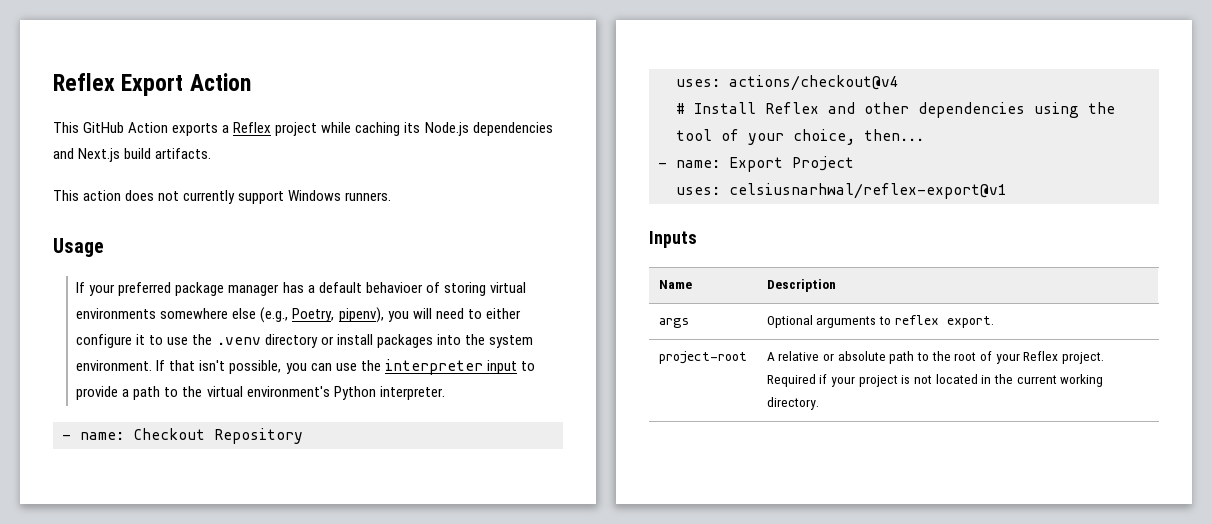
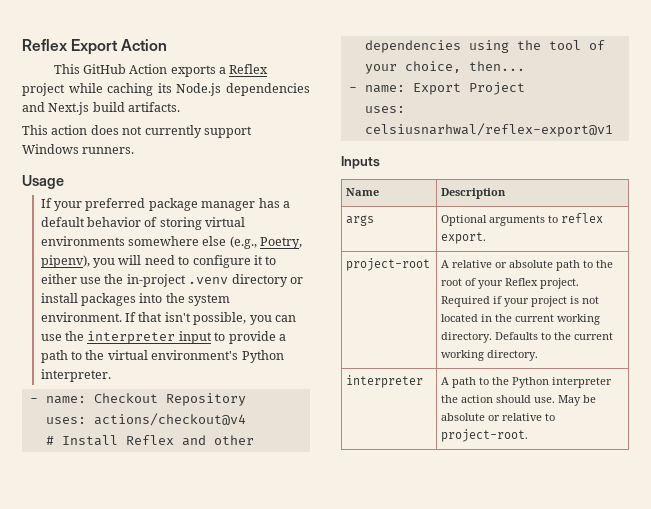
[365,282,423,293] behavioer -> [87,217,142,227] behavior
[485,308,521,319] either -> (190, 260) none
[167,334,213,345] use the -> [40,274,186,287] either use the in-project
(819, 403) none -> [495,332,614,340] [441,350,539,361] [346,375,424,388] [441,377,613,388] [441,395,597,406] [441,413,556,421] [441,429,529,442] Defaults to the current working directory. // interpreter | A path to the Python interpreter the action should use. May be absolute or relative to project-root.

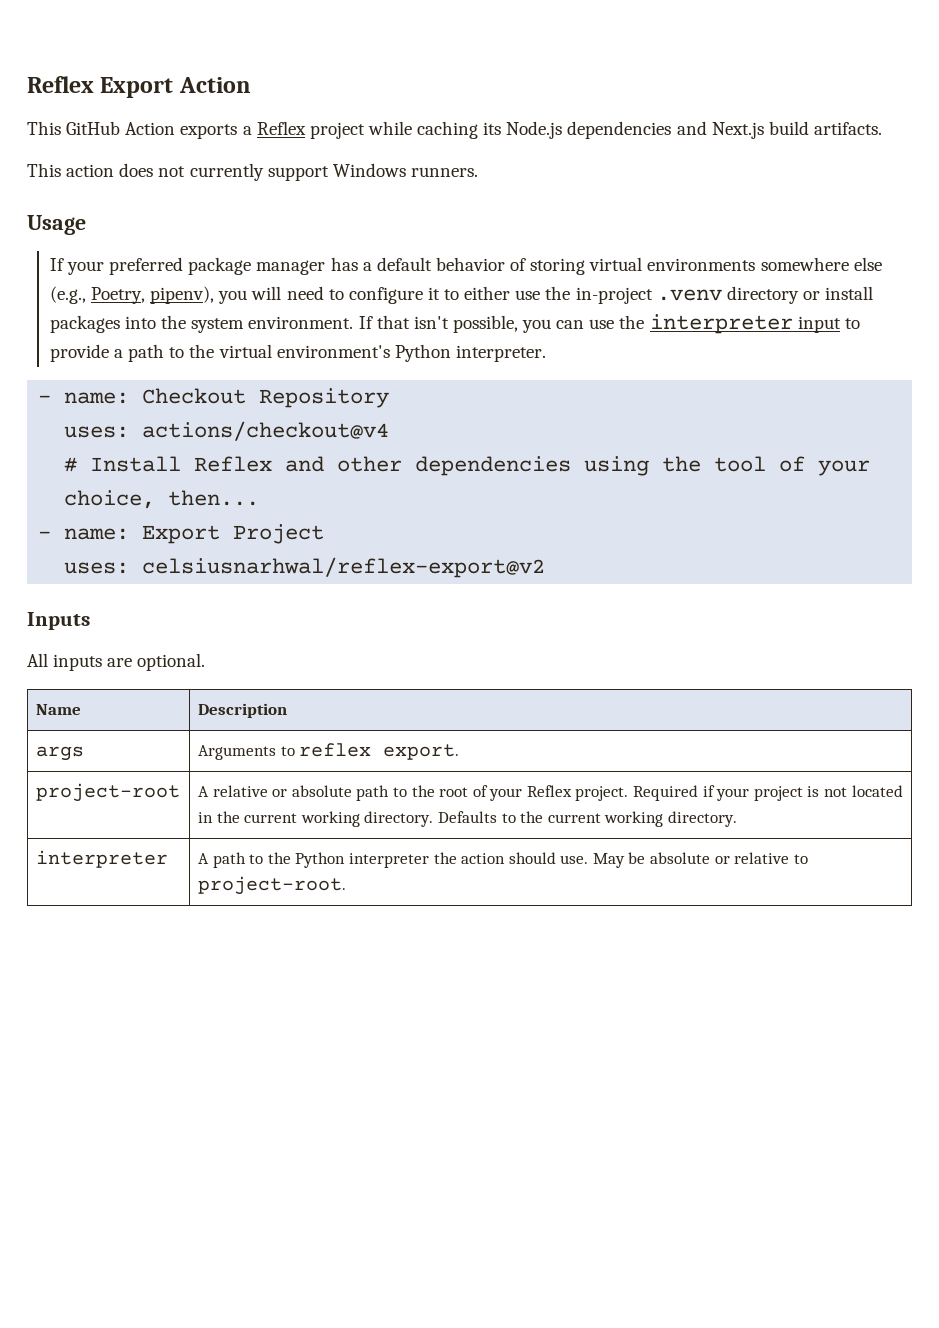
[364,123,613,137] celsiusnarhwal/reflex-export@v1 -> [142,557,546,578] celsiusnarhwal/reflex-export@v2
(380, 162) none -> [27,653,206,671] // All inputs are optional.
[441,215,546,226] Optional arguments -> [197,745,276,760] Arguments

